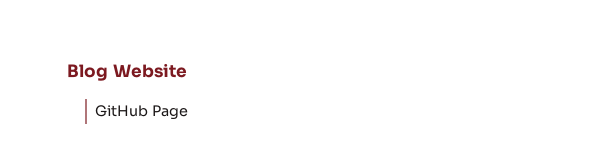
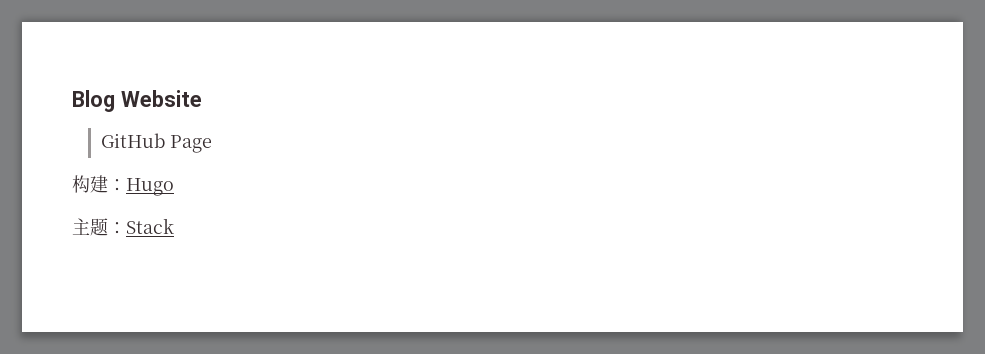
(189, 112) none -> [72,175,174,196] [72,218,174,236] // 构建：Hugo // 主题：Stack

